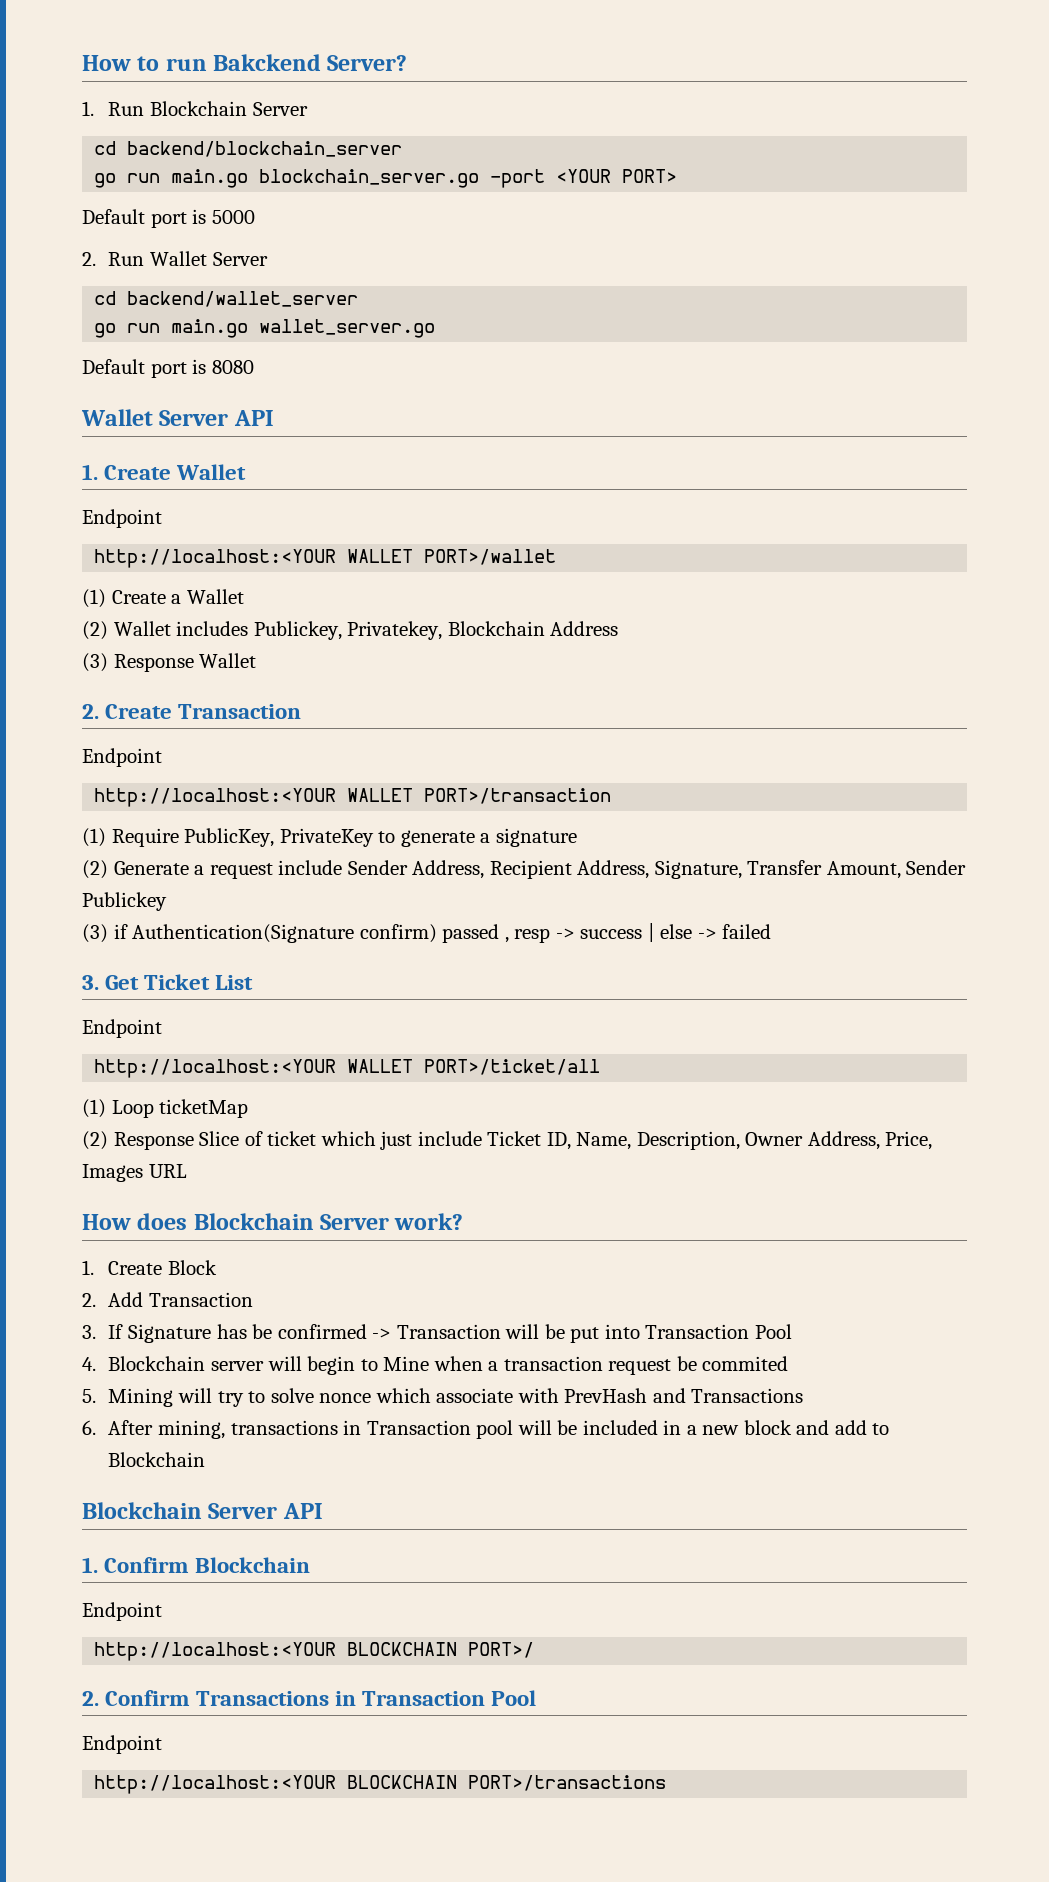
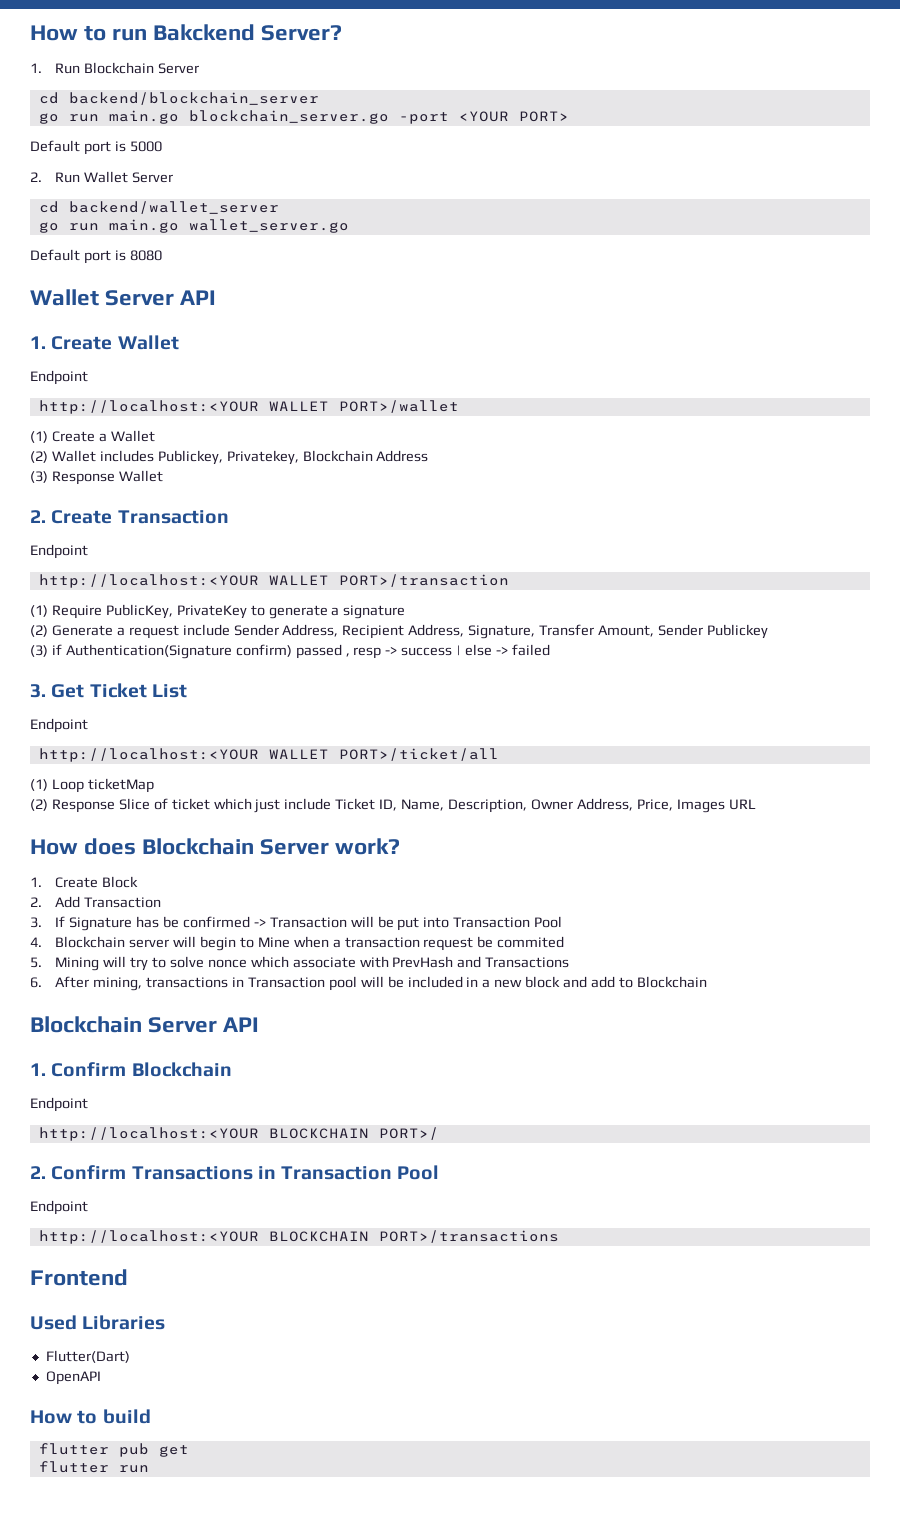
(667, 1783) none -> [30,1269,128,1286] [30,1315,166,1330] [45,1350,130,1363] [45,1371,101,1385] [30,1409,151,1424] [38,1443,189,1457] [38,1461,149,1473] // Frontend // Used Libraries // Flutter(Dart) // OpenAPI // How to build // flutter pub get // flutter run

